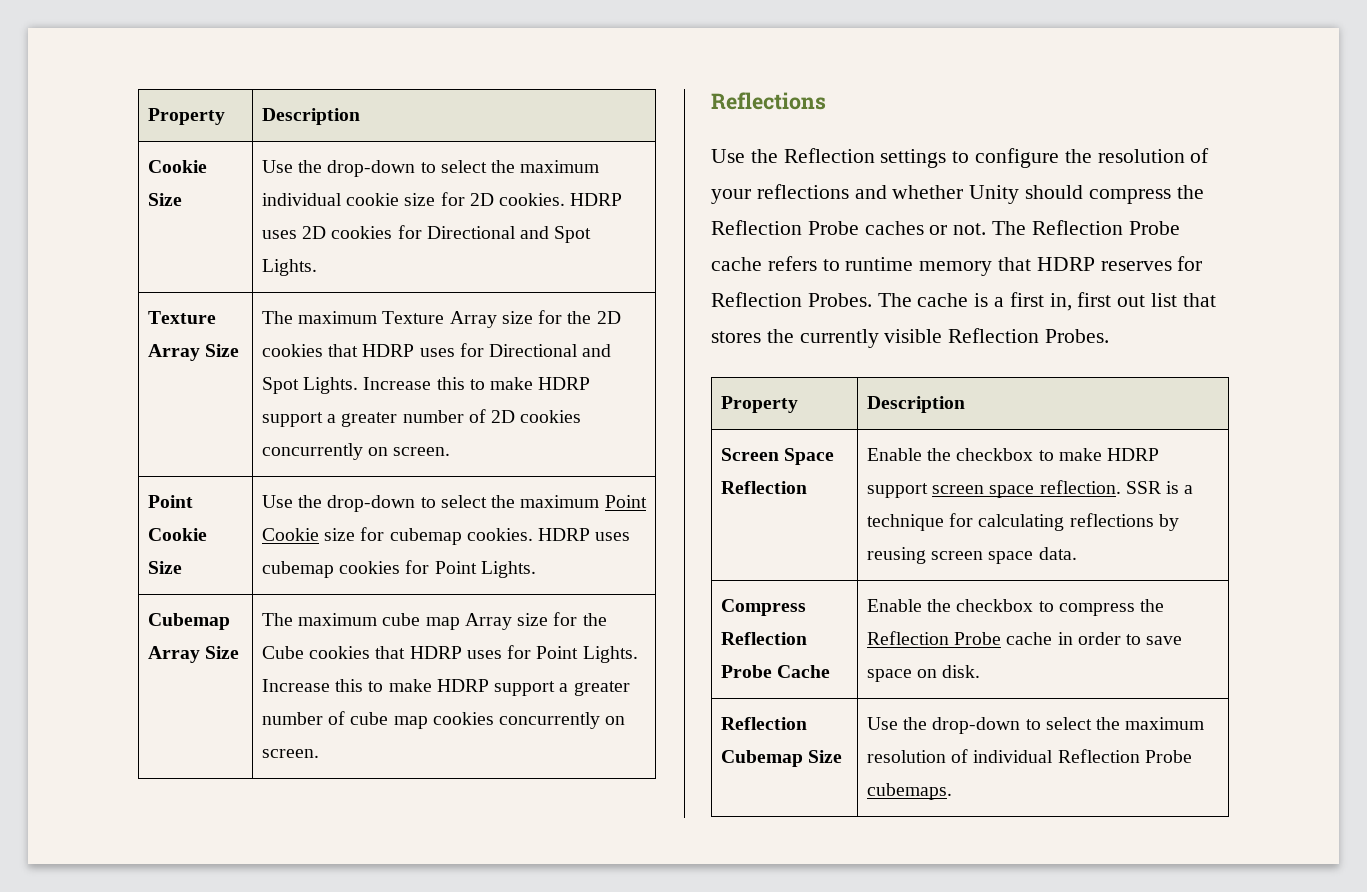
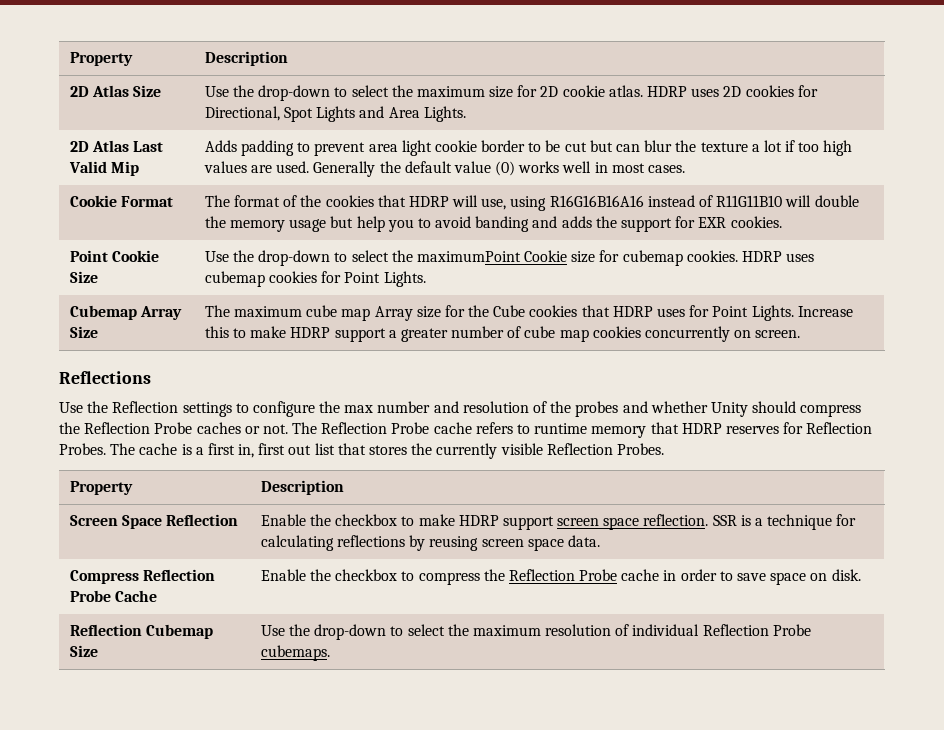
[147,108,225,125] [261,108,360,125] [147,160,207,173] [147,193,182,206] [261,160,600,177] [261,193,400,206] Property | Description // Cookie Size | Use the drop-down to select the maximum individual cookie -> [69,52,133,66] [204,51,288,66] [69,85,162,97] [204,85,485,101] Property | Description // 2D Atlas Size | Use the drop-down to select the maximum
[499,193,566,206] cookies. -> [562,85,643,97] cookie atlas.
[426,226,592,243] [261,259,317,276] [147,311,216,324] [147,344,240,361] [261,310,621,328] [261,343,612,357] [261,377,591,394] [261,409,582,427] [261,443,451,460] Directional and Spot Lights. // Texture Array Size | The maximum Texture Array size for the 2D cookies that HDRP uses for Directional and Spot Lights. Increase this to make HDRP support a greater number of 2D cookies concurrently on screen. -> [204,106,466,122] [69,140,164,152] [68,161,139,176] [204,140,853,156] [203,161,686,177] [69,195,173,207] [204,195,859,211] [204,216,782,232] Directional, Spot Lights and Area Lights. // 2D Atlas Last Valid Mip | Adds padding to prevent area light cookie border to be cut but can blur the texture a lot if too high values are used. Generally the default value (0) works well in most cases. // Cookie Format | The format of the cookies that HDRP will use, using R16G16B16A16 instead of R11G11B10 will double the memory usage but help you to avoid banding and adds the support for EXR cookies.
[520,495,647,508] maximum Point -> [416,251,521,262] maximumPoint
[1097,148,1210,163] [711,184,849,204] resolution of your reflections -> [344,401,619,417] max number and resolution of the probes

